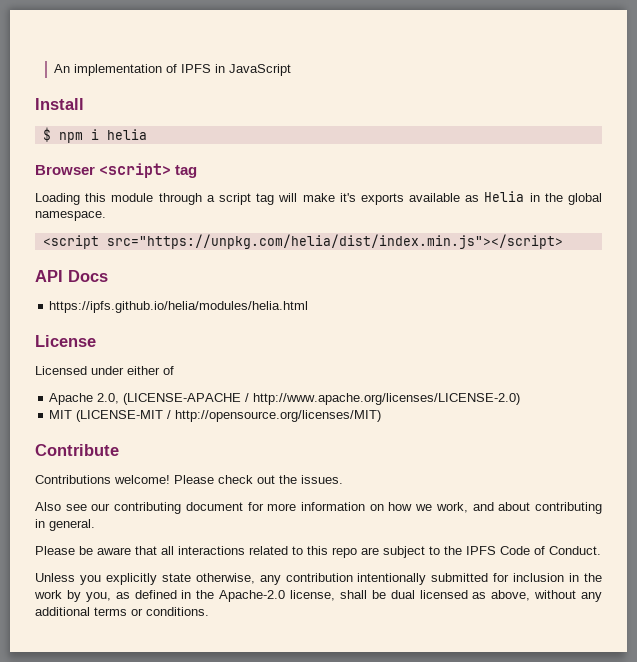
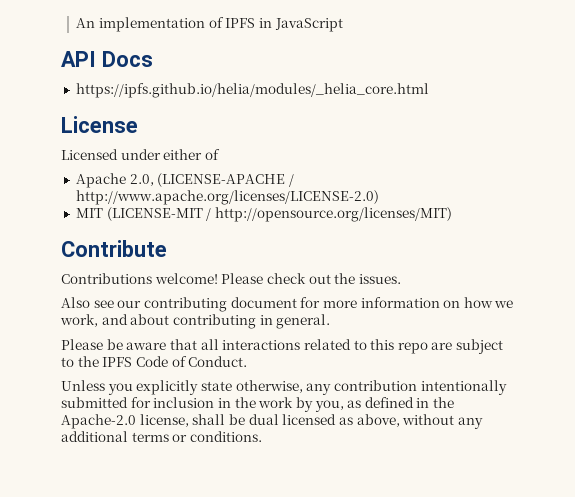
[35,98,84,110] [42,127,147,143] [35,163,198,178] [35,191,602,205] [35,211,106,221] [42,234,563,249] // Install // $ npm i helia // Browser <script> tag // Loading this module through a script tag will make it's exports available as Helia in the global namespace. // <script src="https://unpkg.com/helia/dist/index.min.js"></script> -> (343, 25) none
[49,301,309,313] https://ipfs.github.io/helia/modules/helia.html -> [75,83,429,98] https://ipfs.github.io/helia/modules/_helia_core.html

